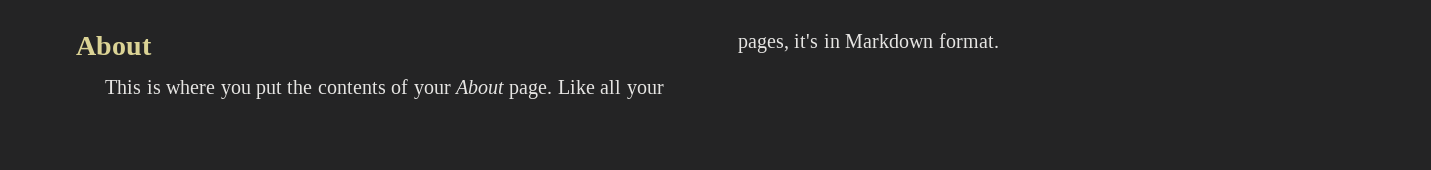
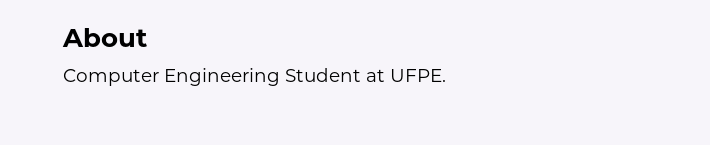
[105,79,664,99] [738,33,999,53] This is where you put the contents of your About page. Like all your pages, it's in Markdown format. -> [63,68,446,86] Computer Engineering Student at UFPE.

